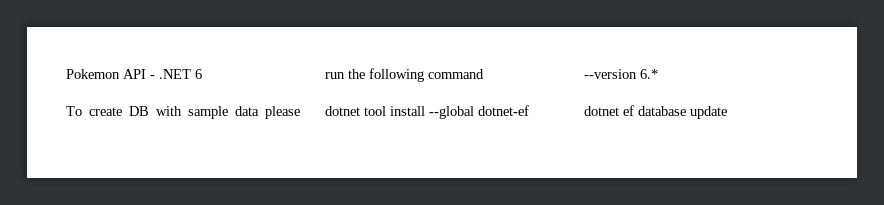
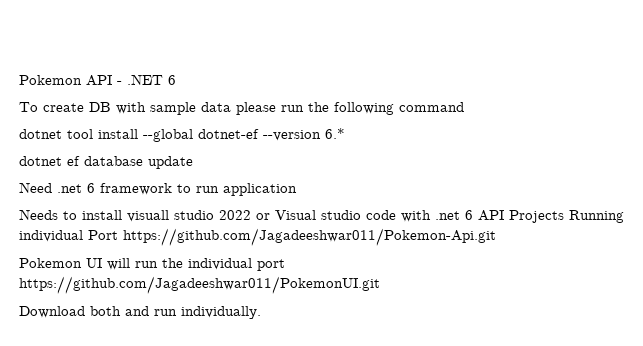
(727, 112) none -> [19,182,297,196] [19,209,624,223] [19,228,496,246] [19,258,285,271] [19,276,380,294] [19,306,261,319] // Need .net 6 framework to run application // Needs to install visuall studio 2022 or Visual studio code with .net 6 API Projects Running individual Port https://github.com/Jagadeeshwar011/Pokemon-Api.git // Pokemon UI will run the individual port https://github.com/Jagadeeshwar011/PokemonUI.git // Download both and run individually.

